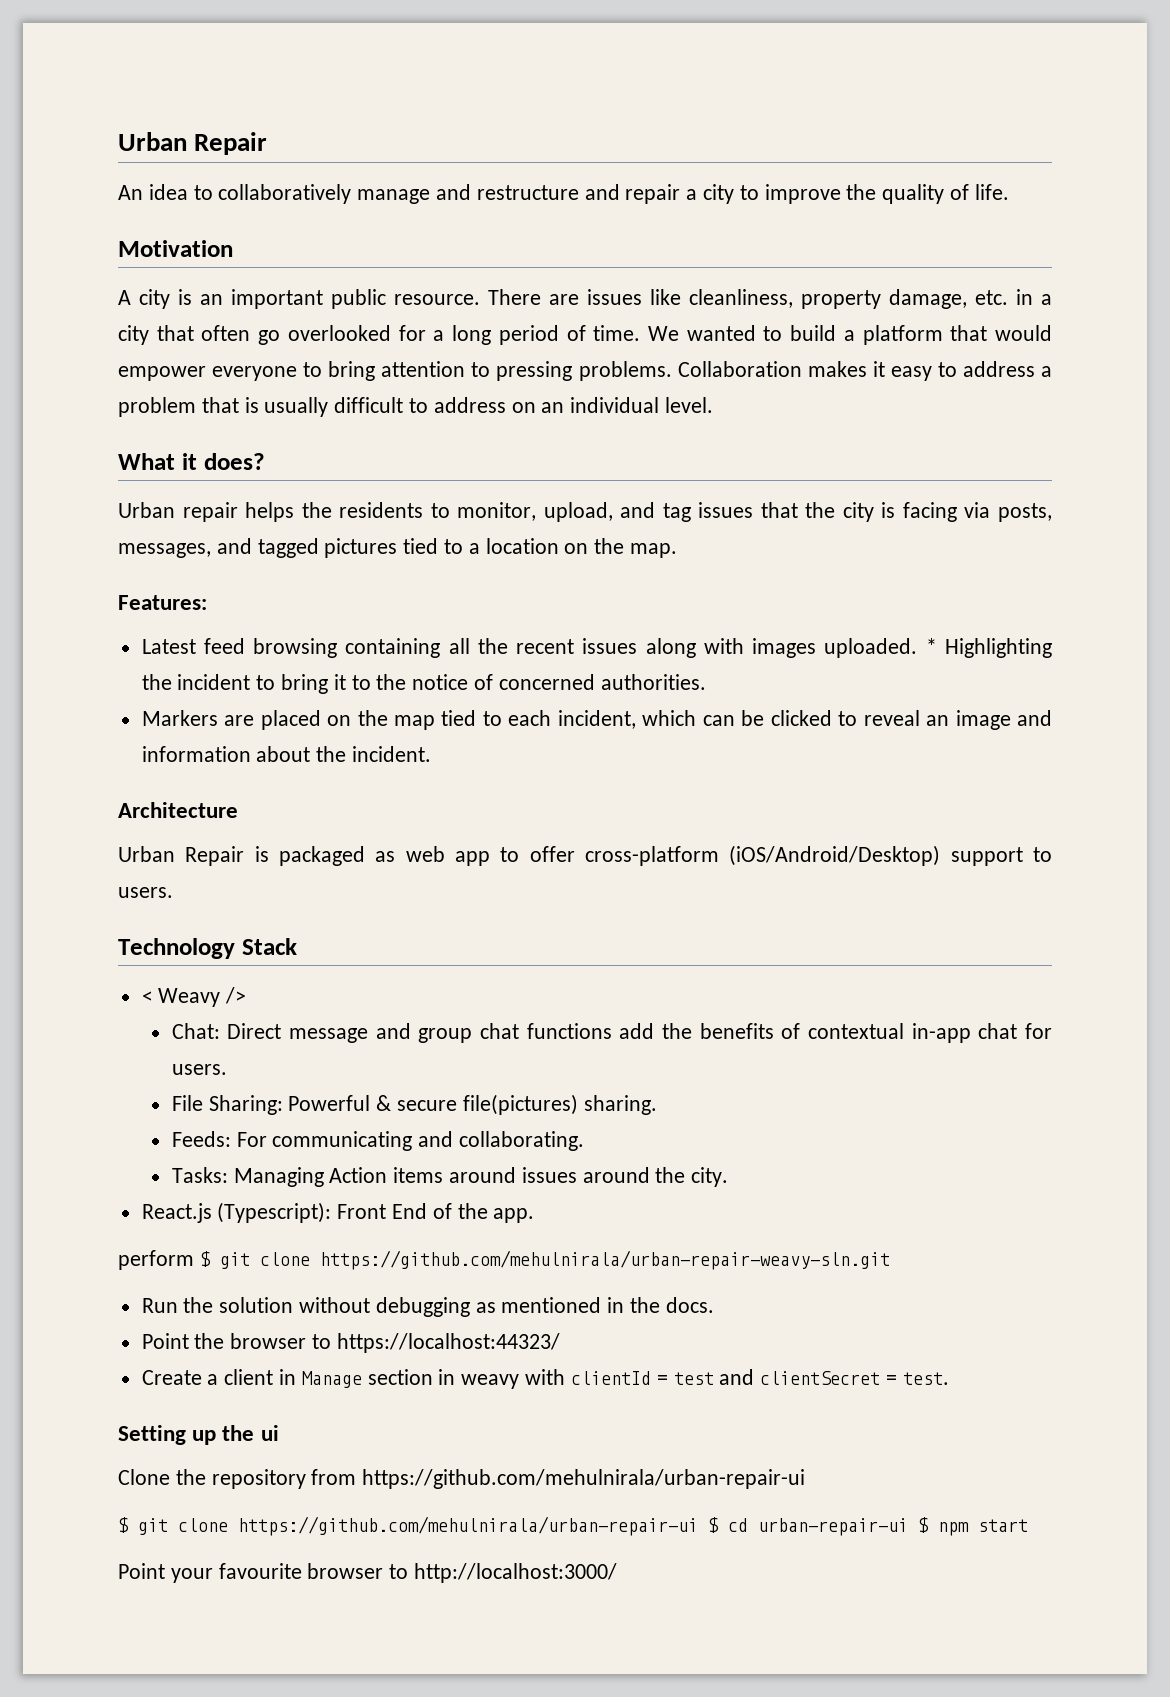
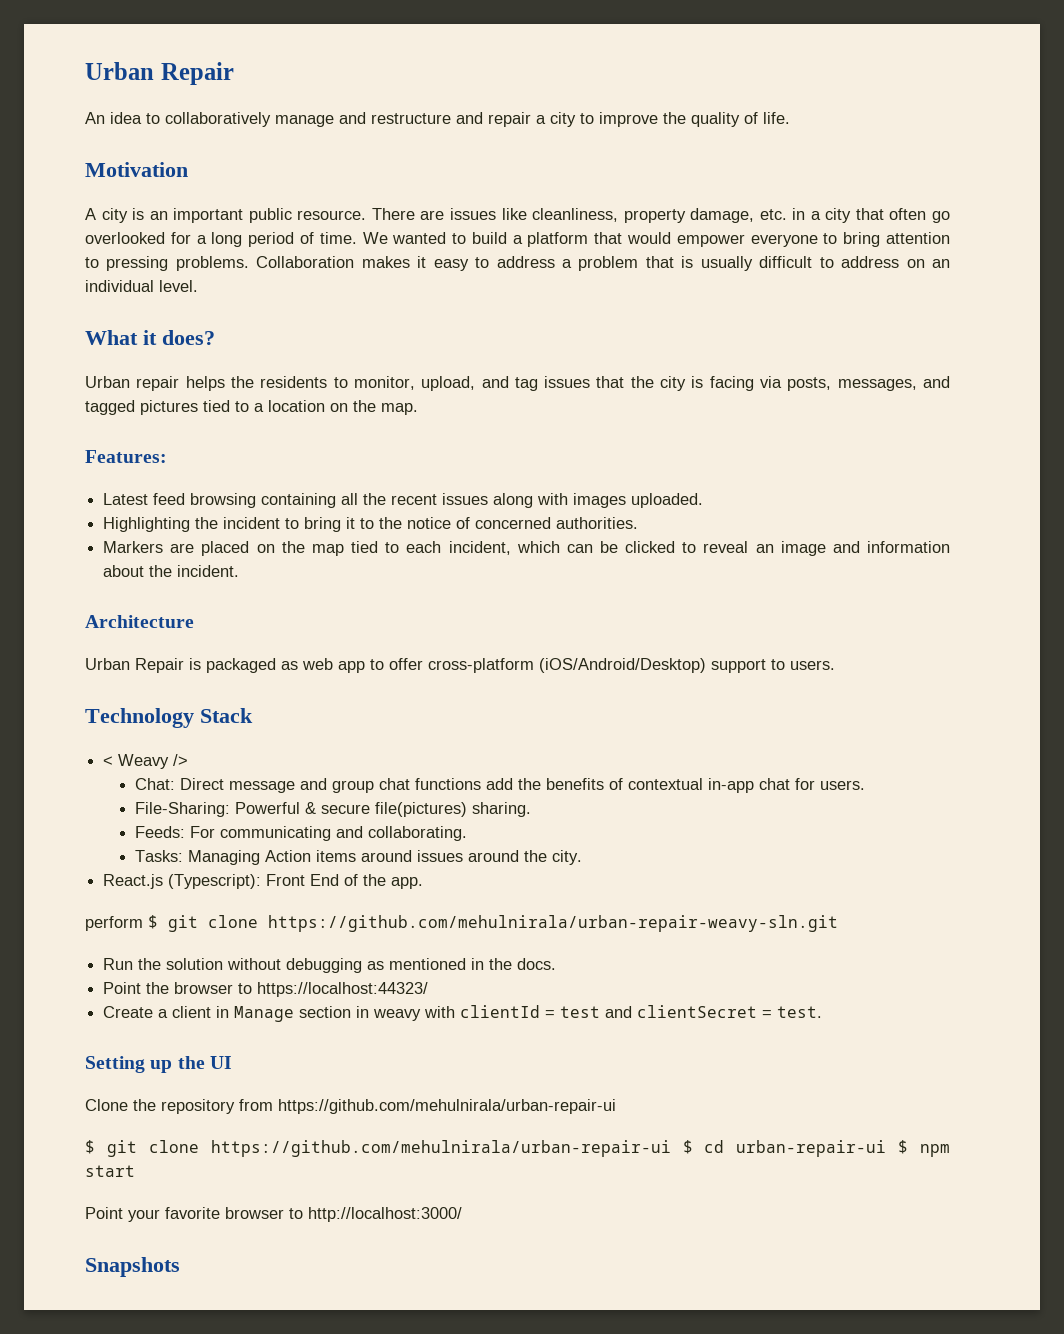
[925,638,937,654] * -> (704, 500) //
[171,1095,283,1115] File Sharing: -> [134,802,230,817] File-Sharing:
[260,1425,279,1441] ui -> [209,1056,232,1069] UI
[218,1563,302,1579] favourite -> [165,1207,220,1219] favorite
(618, 1573) none -> [85,1257,180,1277] // Snapshots

